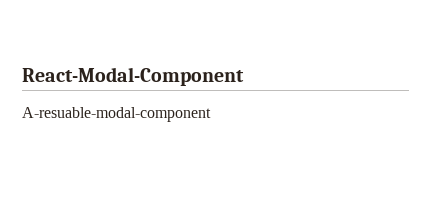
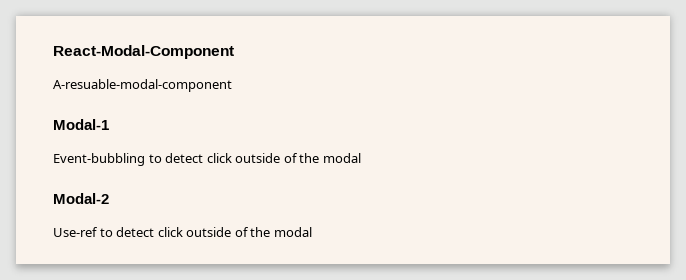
(211, 114) none -> [53,119,109,130] [53,153,361,166] [53,193,109,204] [53,227,312,237] // Modal-1 // Event-bubbling to detect click outside of the modal // Modal-2 // Use-ref to detect click outside of the modal

